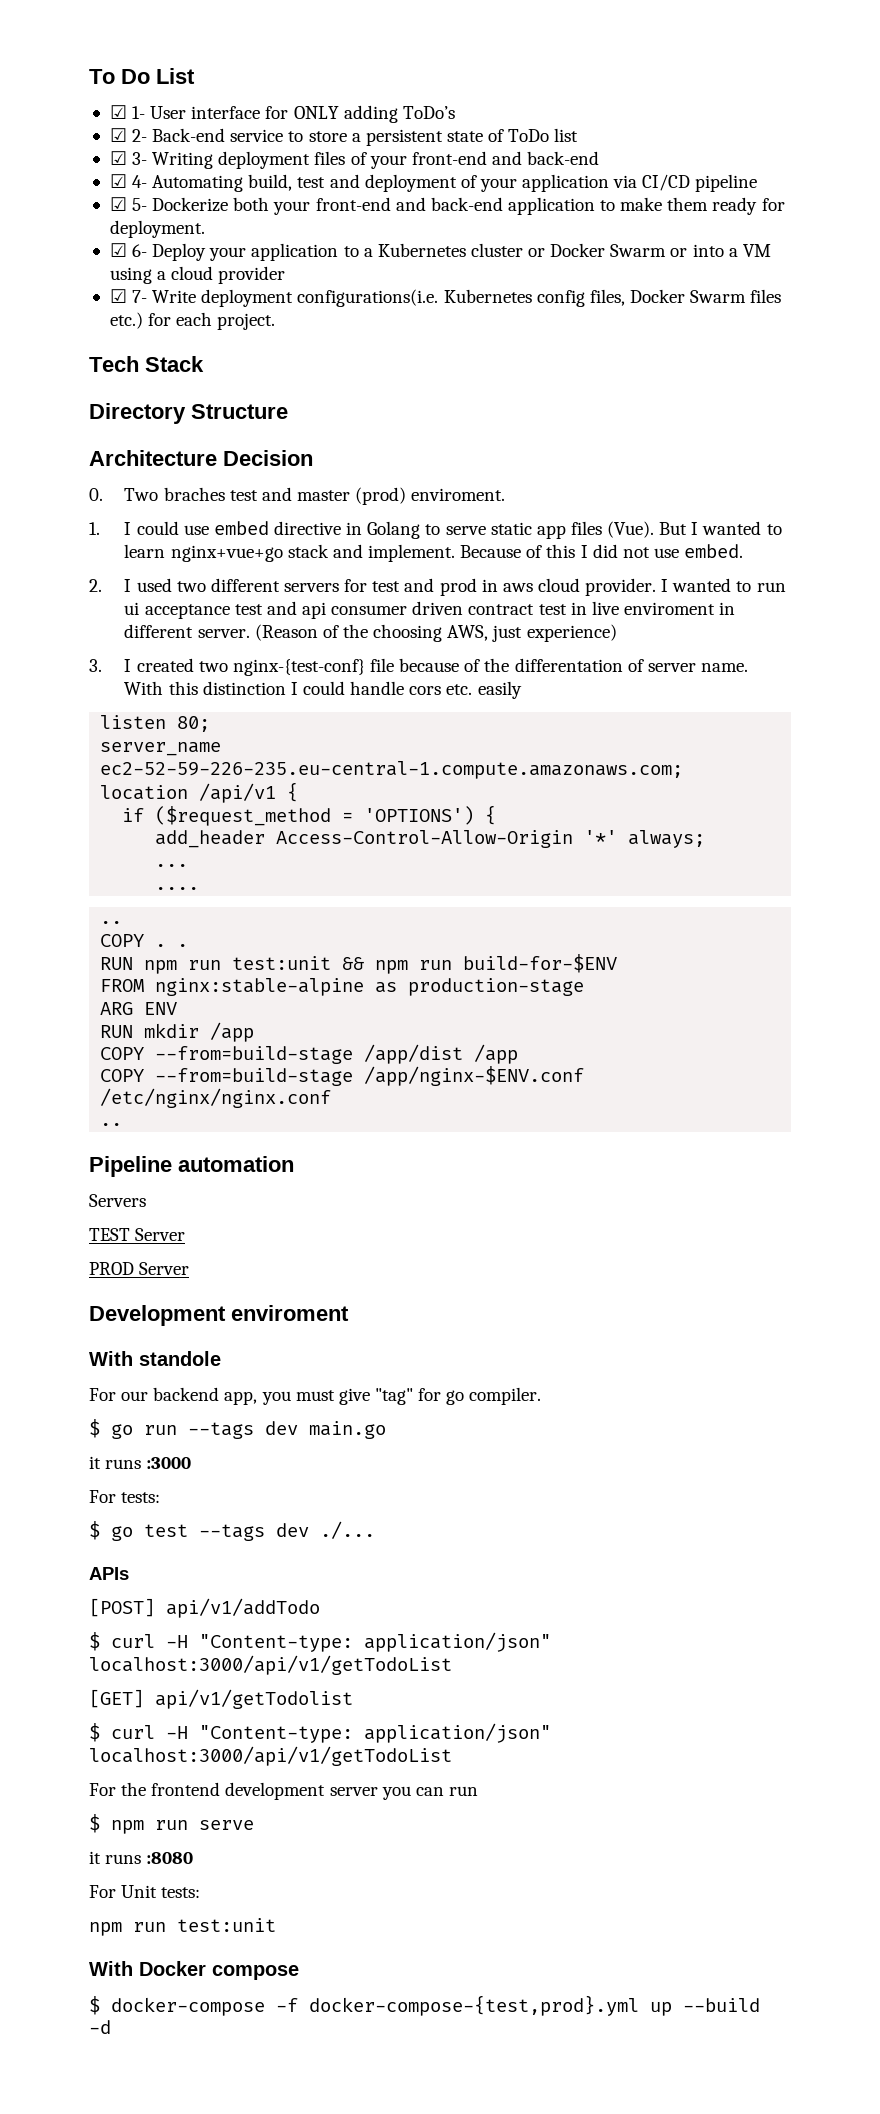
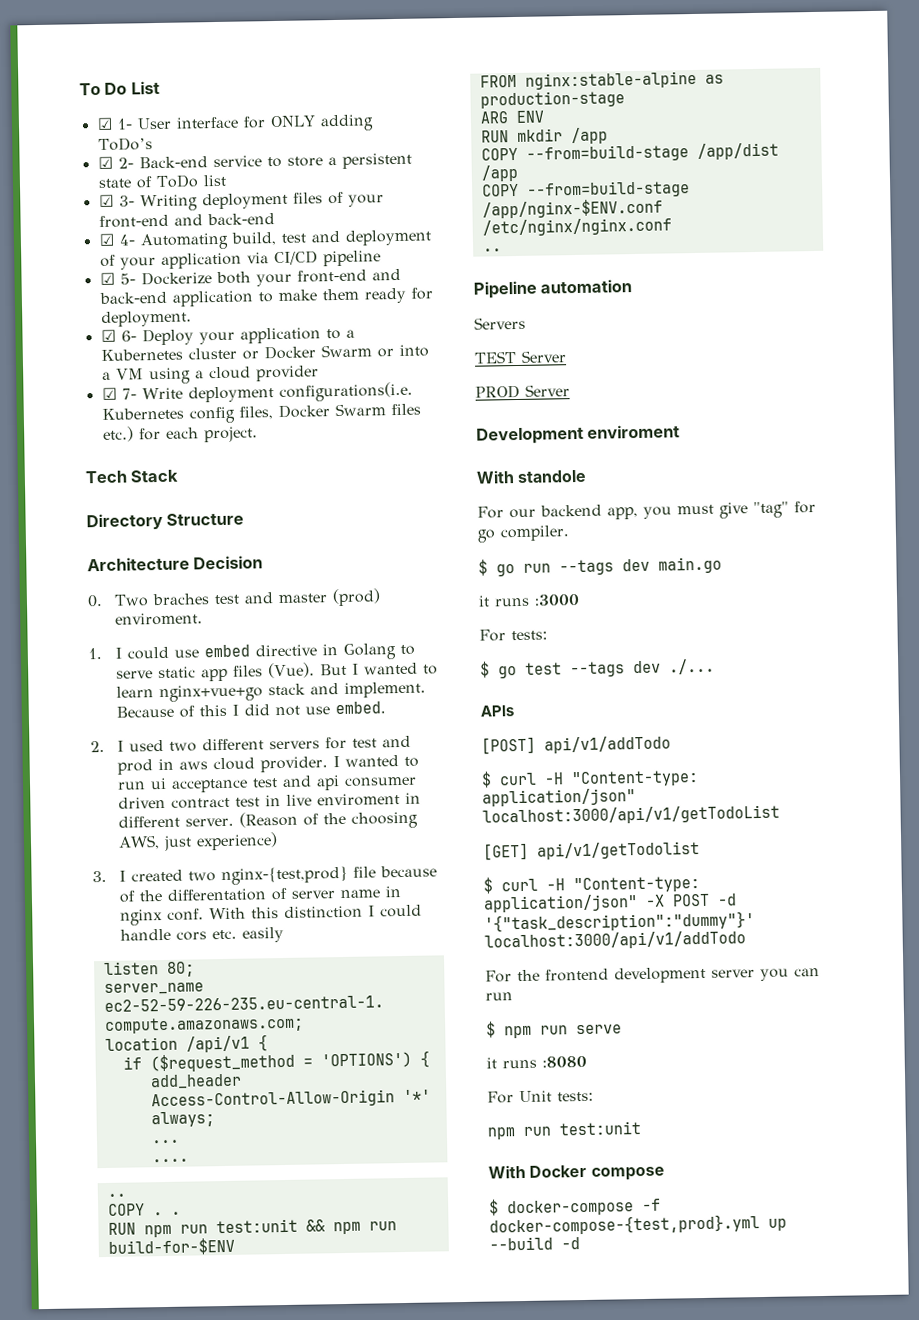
[232,659,365,676] nginx-{test-conf} -> [221,865,349,886] nginx-{test,prod}
[700,663,748,672] name. -> [340,885,402,899] [120,908,205,926] name in nginx conf.
[89,1746,452,1766] localhost:3000/api/v1/getTodoList -> [645,893,737,907] [484,911,755,933] [484,930,746,951] -X POST -d '{"task_description":"dummy"}' localhost:3000/api/v1/addTodo

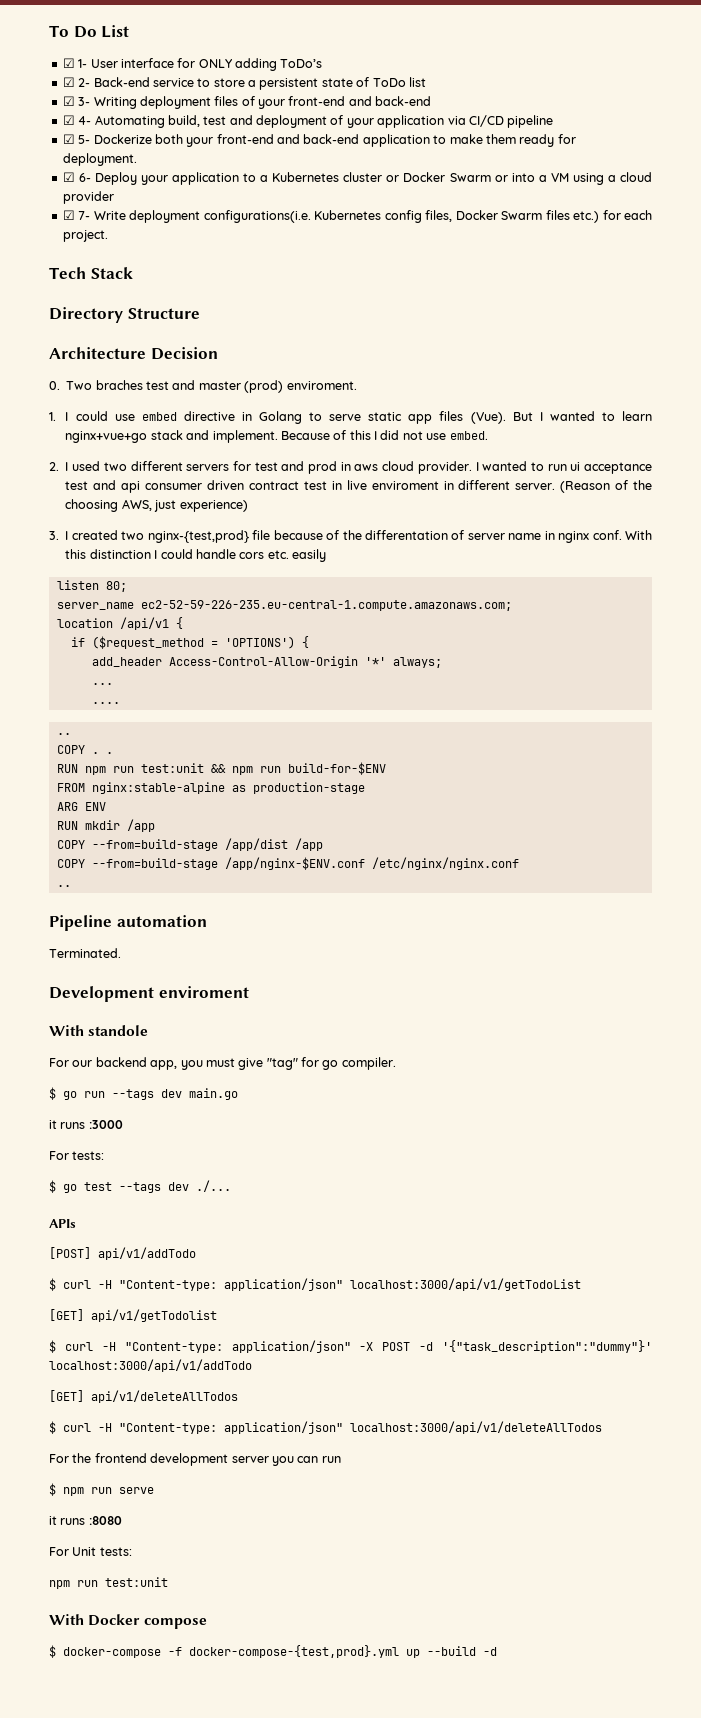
[474,316,526,330] [474,350,567,364] [475,384,570,399] Servers // TEST Server // PROD Server -> [49,948,121,958] Terminated.
(746, 940) none -> [49,1390,238,1403] [49,1421,602,1434] // [GET] api/v1/deleteAllTodos // $ curl -H "Content-type: application/json" localhost:3000/api/v1/deleteAllTodos

